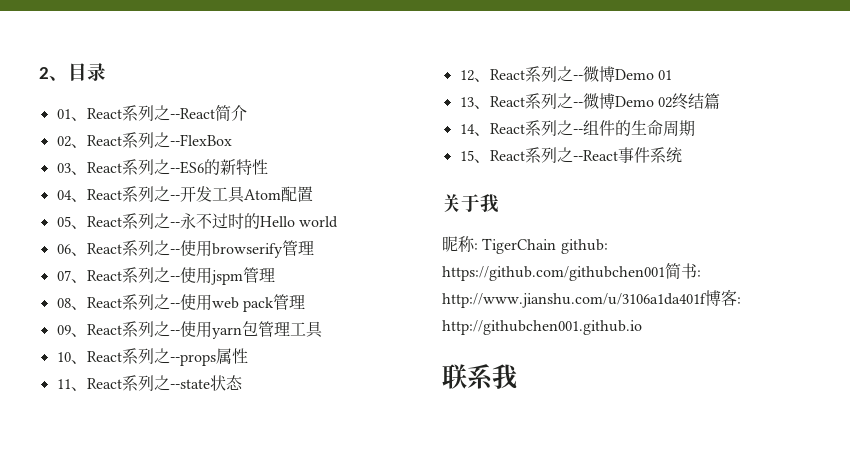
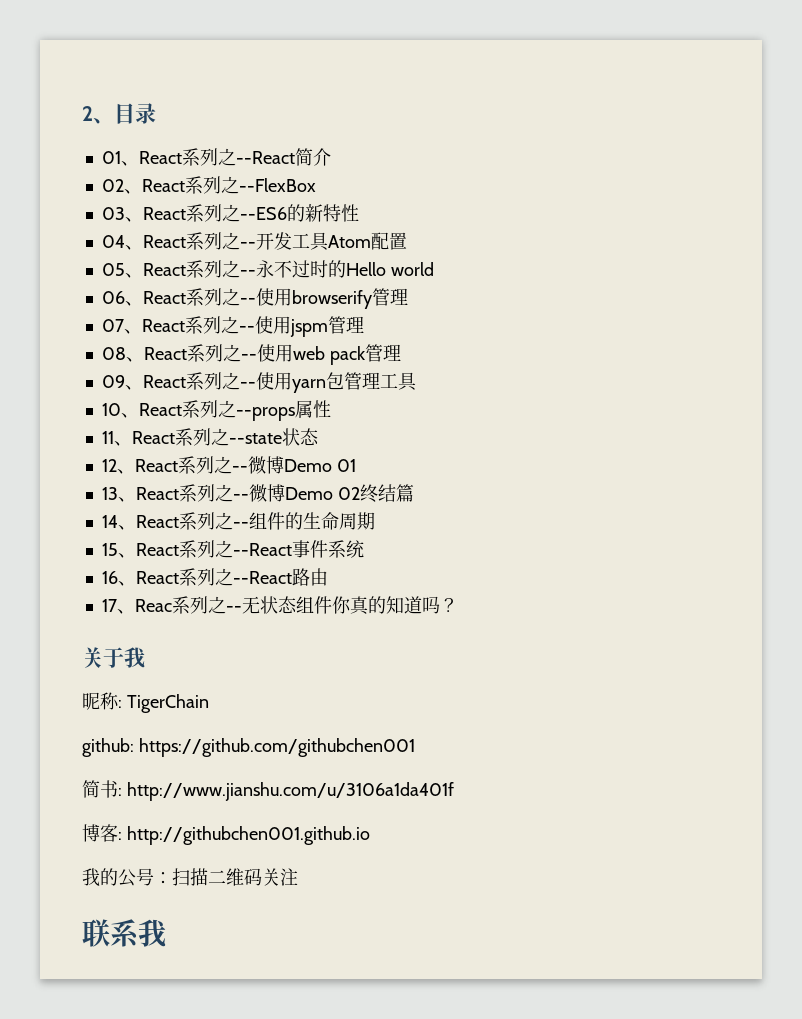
(682, 155) none -> [101,568,328,586] [101,596,458,615] // 16、React系列之--React路由 // 17、Reac系列之--无状态组件你真的知道吗？
(557, 246) none -> (209, 703) //
(665, 273) none -> (415, 747) //
(707, 300) none -> (454, 791) //
(642, 327) none -> [82,868,298,887] // 我的公号：扫描二维码关注

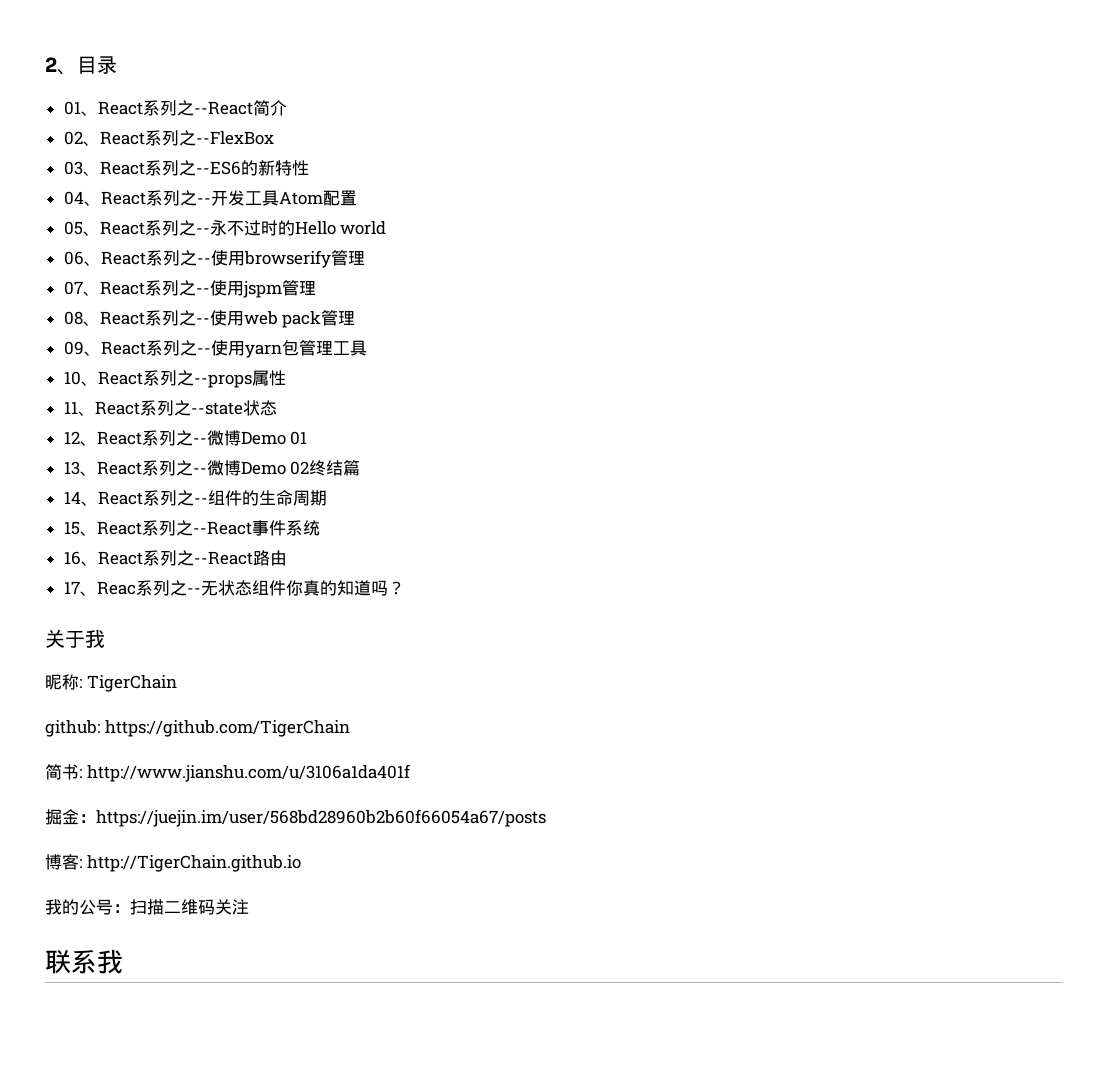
[138,738,415,757] https://github.com/githubchen001 -> [104,720,350,737] https://github.com/TigerChain
(454, 791) none -> [45,809,546,827] // 掘金：https://juejin.im/user/568bd28960b2b60f66054a67/posts
[126,826,370,845] http://githubchen001.github.io -> [86,855,301,872] http://TigerChain.github.io

